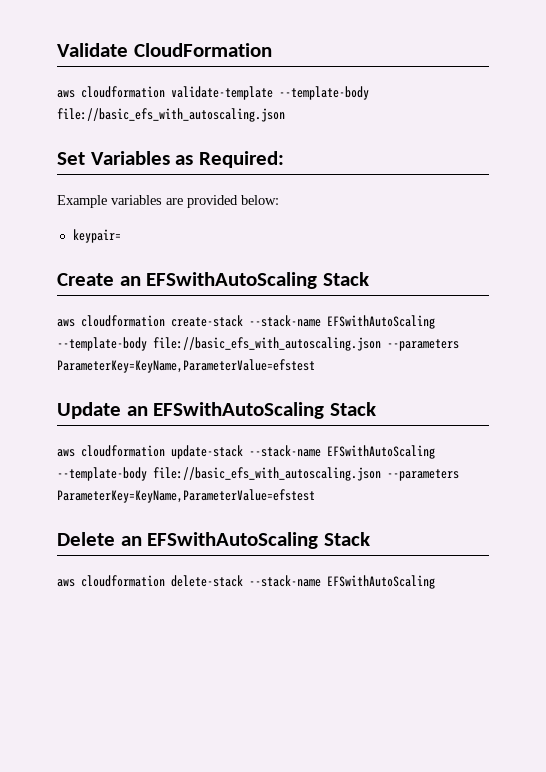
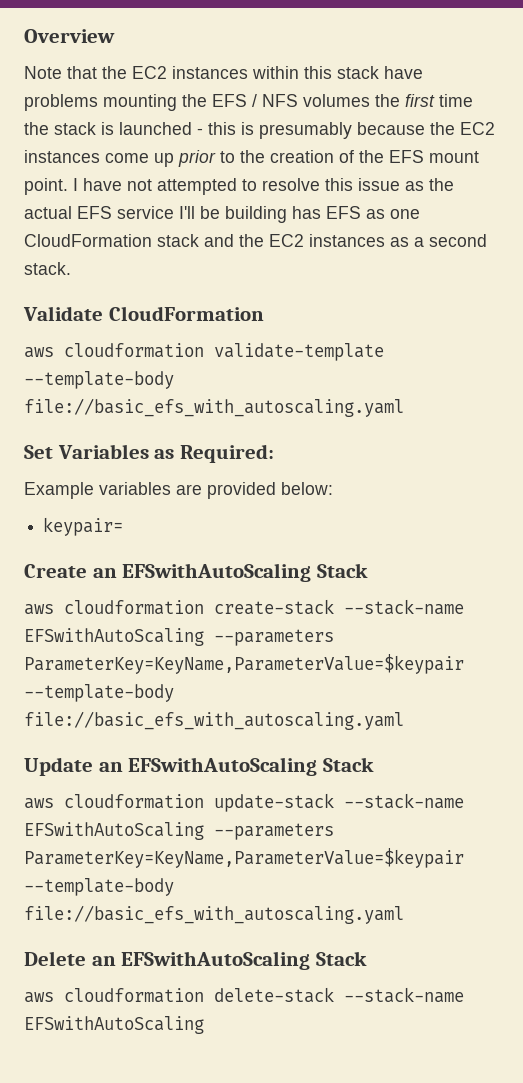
(57, 50) none -> [24,29,115,43] [24,66,423,79] [24,94,473,111] [24,122,495,139] [24,150,479,167] [24,178,454,195] [24,206,420,223] [24,234,487,247] [24,262,71,275] Overview // Note that the EC2 instances within this stack have problems mounting the EFS / NFS volumes the first time the stack is launched - this is presumably because the EC2 instances come up prior to the creation of the EFS mount point. I have not attempted to resolve this issue as the actual EFS service I'll be building has EFS as one CloudFormation stack and the EC2 instances as a second stack. //
[57,108,285,122] file://basic_efs_with_autoscaling.json -> [24,398,404,417] file://basic_efs_with_autoscaling.yaml
[57,337,459,351] [57,359,315,373] --template-body file://basic_efs_with_autoscaling.json --parameters ParameterKey=KeyName,ParameterValue=efstest -> [214,629,334,646] [24,654,464,674] [24,684,174,702] [24,711,404,730] --parameters ParameterKey=KeyName,ParameterValue=$keypair --template-body file://basic_efs_with_autoscaling.yaml
[57,467,459,481] [57,489,315,503] --template-body file://basic_efs_with_autoscaling.json --parameters ParameterKey=KeyName,ParameterValue=efstest -> [214,823,334,840] [24,848,464,868] [24,878,174,896] [24,905,404,924] --parameters ParameterKey=KeyName,ParameterValue=$keypair --template-body file://basic_efs_with_autoscaling.yaml

